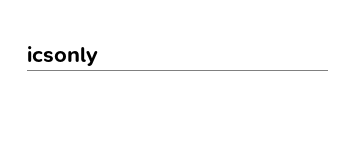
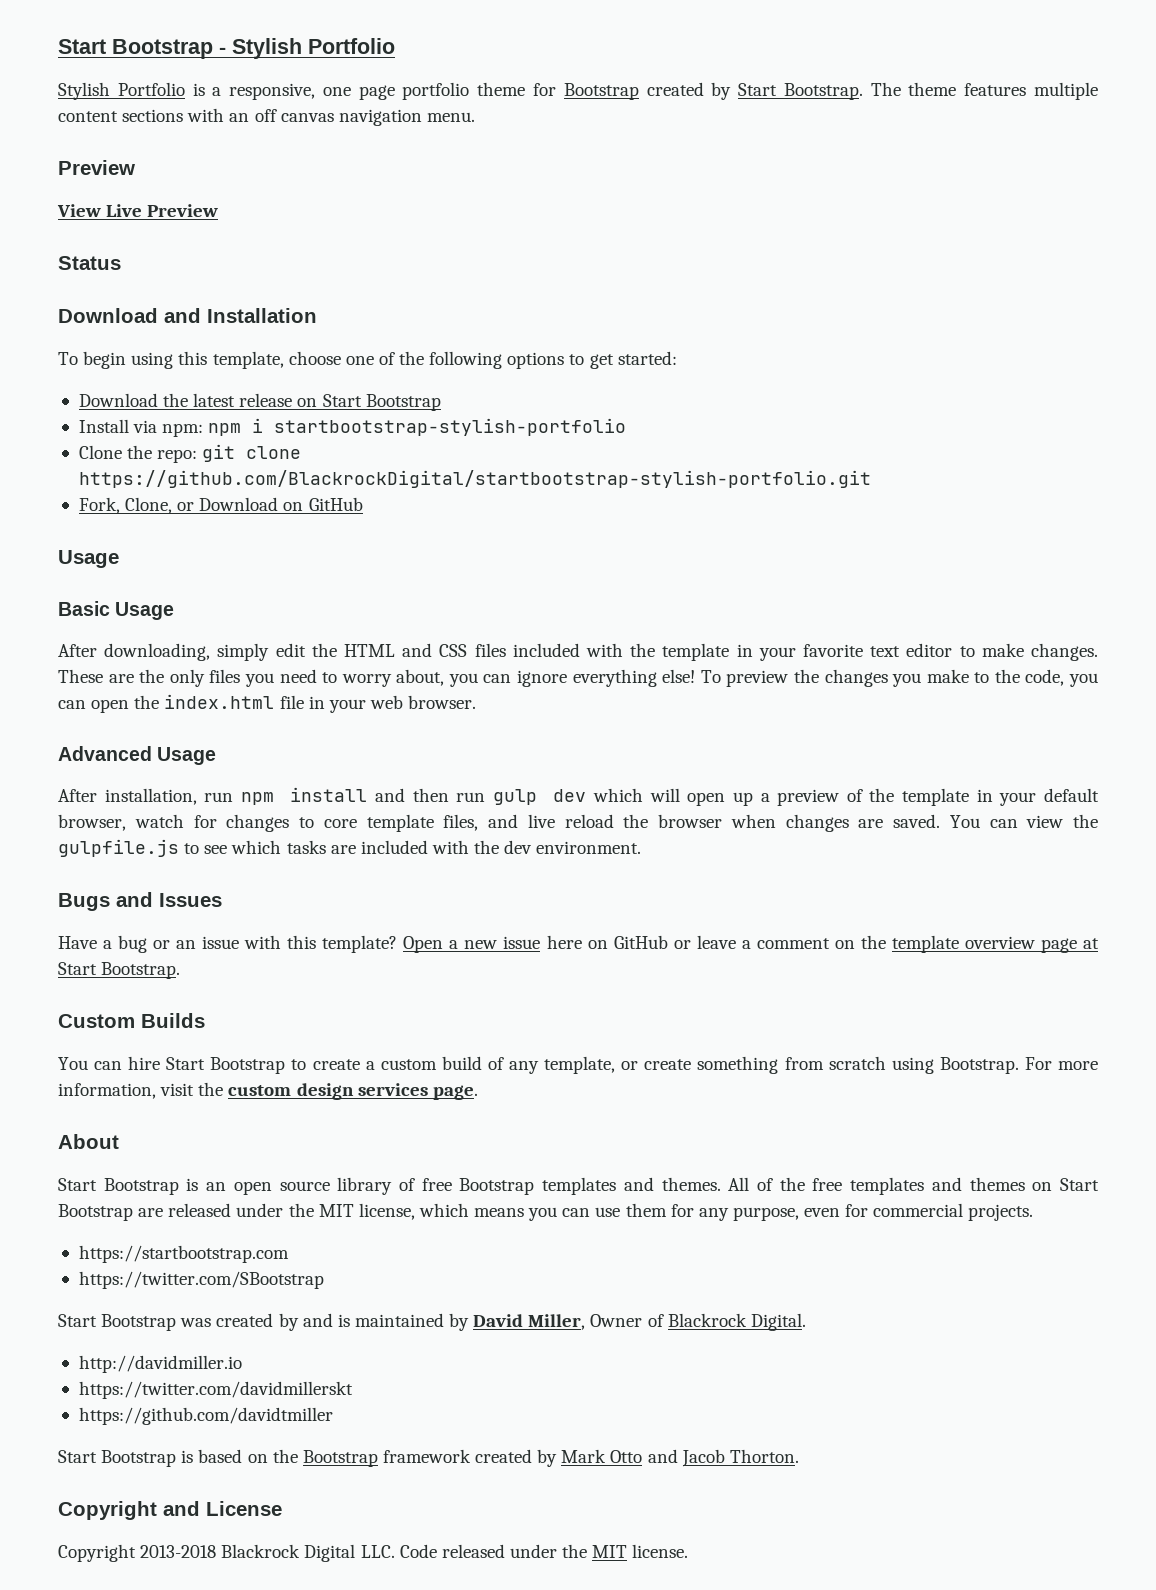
[27,46,98,66] icsonly -> [58,38,395,59] [58,82,1099,100] [58,108,475,126] [58,160,135,175] [57,204,219,217] [58,256,121,270] [58,308,317,323] [58,351,677,369] [78,393,441,411] [78,418,627,437] [78,444,302,463] [78,470,871,488] [78,497,363,514] [58,550,119,568] [58,601,175,620] [58,643,1099,661] [58,669,1099,687] [58,694,477,713] [58,746,217,765] [58,787,1099,806] [58,814,1098,832] [58,839,642,857] [58,892,222,911] [58,935,1099,953] [58,962,181,979] [58,1013,205,1028] [58,1056,1098,1074] [58,1082,478,1100] [58,1134,119,1149] [58,1177,1099,1195] [58,1203,1034,1221] [78,1245,289,1263] [78,1271,324,1289] [58,1313,806,1331] [78,1355,242,1373] [78,1381,353,1399] [78,1407,333,1425] [58,1449,799,1467] [58,1501,282,1520] [58,1544,689,1562] Start Bootstrap - Stylish Portfolio // Stylish Portfolio is a responsive, one page portfolio theme for Bootstrap created by Start Bootstrap. The theme features multiple content sections with an off canvas navigation menu. // Preview // View Live Preview // Status // Download and Installation // To begin using this template, choose one of the following options to get started: // Download the latest release on Start Bootstrap // Install via npm: npm i startbootstrap-stylish-portfolio // Clone the repo: git clone https://github.com/BlackrockDigital/startbootstrap-stylish-portfolio.git // Fork, Clone, or Download on GitHub // Usage // Basic Usage // After downloading, simply edit the HTML and CSS files included with the template in your favorite text editor to make changes. These are the only files you need to worry about, you can ignore everything else! To preview the changes you make to the code, you can open the index.html file in your web browser. // Advanced Usage // After installation, run npm install and then run gulp dev which will open up a preview of the template in your default browser, watch for changes to core template files, and live reload the browser when changes are saved. You can view the gulpfile.js to see which tasks are included with the dev environment. // Bugs and Issues // Have a bug or an issue with this template? Open a new issue here on GitHub or leave a comment on the template overview page at Start Bootstrap. // Custom Builds // You can hire Start Bootstrap to create a custom build of any template, or create something from scratch using Bootstrap. For more information, visit the custom design services page. // About // Start Bootstrap is an open source library of free Bootstrap templates and themes. All of the free templates and themes on Start Bootstrap are released under the MIT license, which means you can use them for any purpose, even for commercial projects. // https://startbootstrap.com // https://twitter.com/SBootstrap // Start Bootstrap was created by and is maintained by David Miller, Owner of Blackrock Digital. // http://davidmiller.io // https://twitter.com/davidmillerskt // https://github.com/davidtmiller // Start Bootstrap is based on the Bootstrap framework created by Mark Otto and Jacob Thorton. // Copyright and License // Copyright 2013-2018 Blackrock Digital LLC. Code released under the MIT license.

